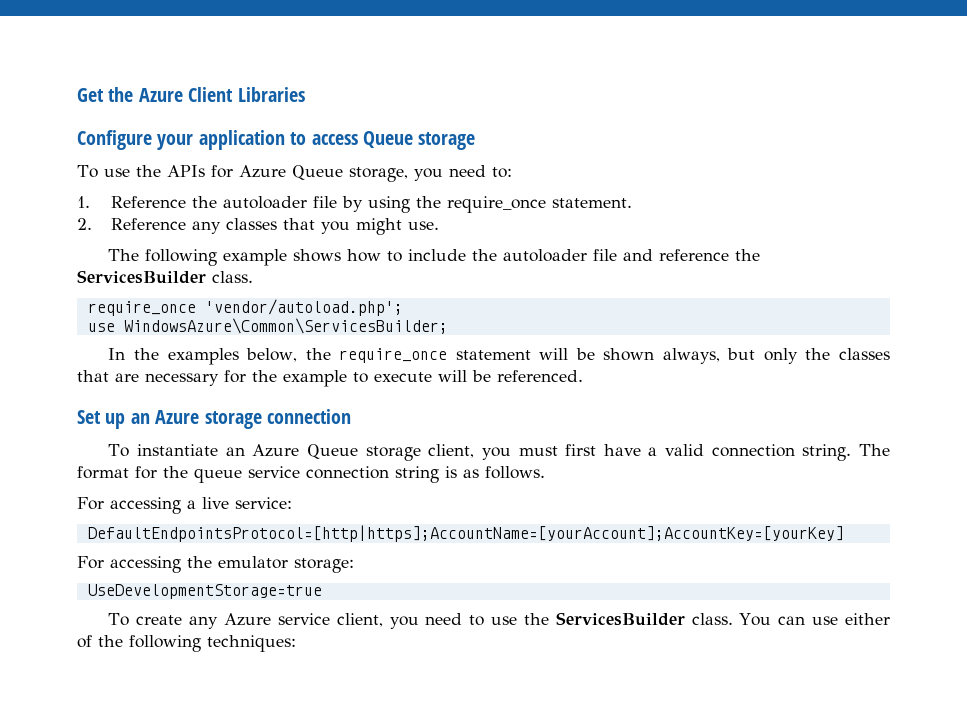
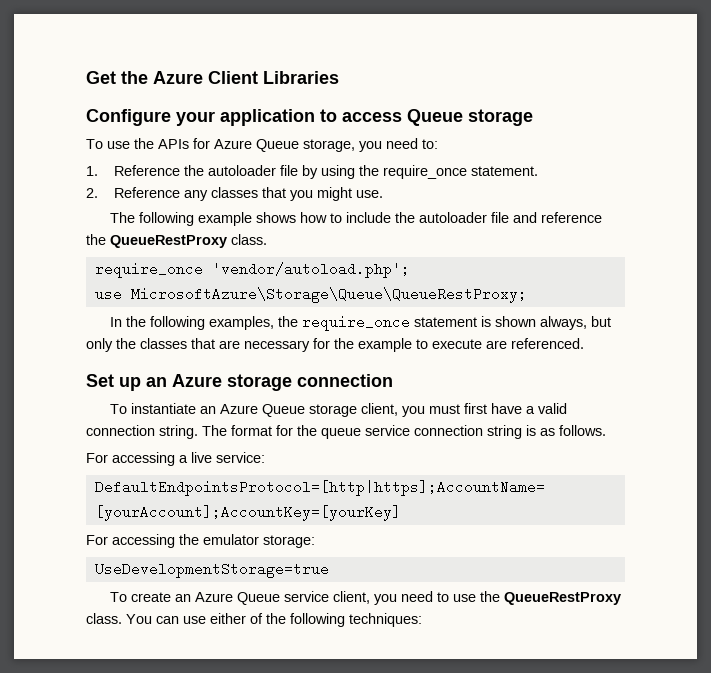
[77,270,206,284] ServicesBuilder -> [110,235,227,248] QueueRestProxy
[123,318,448,334] WindowsAzure\Common\ServicesBuilder; -> [130,287,527,303] MicrosoftAzure\Storage\Queue\QueueRestProxy;
[167,348,298,365] examples below, -> [149,316,274,330] following examples,
[539,348,595,360] will be -> [480,316,491,327] is
[438,370,491,382] will be -> [486,340,507,349] are
[189,613,271,629] any Azure -> [174,592,280,605] an Azure Queue
[555,612,685,626] ServicesBuilder -> [503,592,621,605] QueueRestProxy

